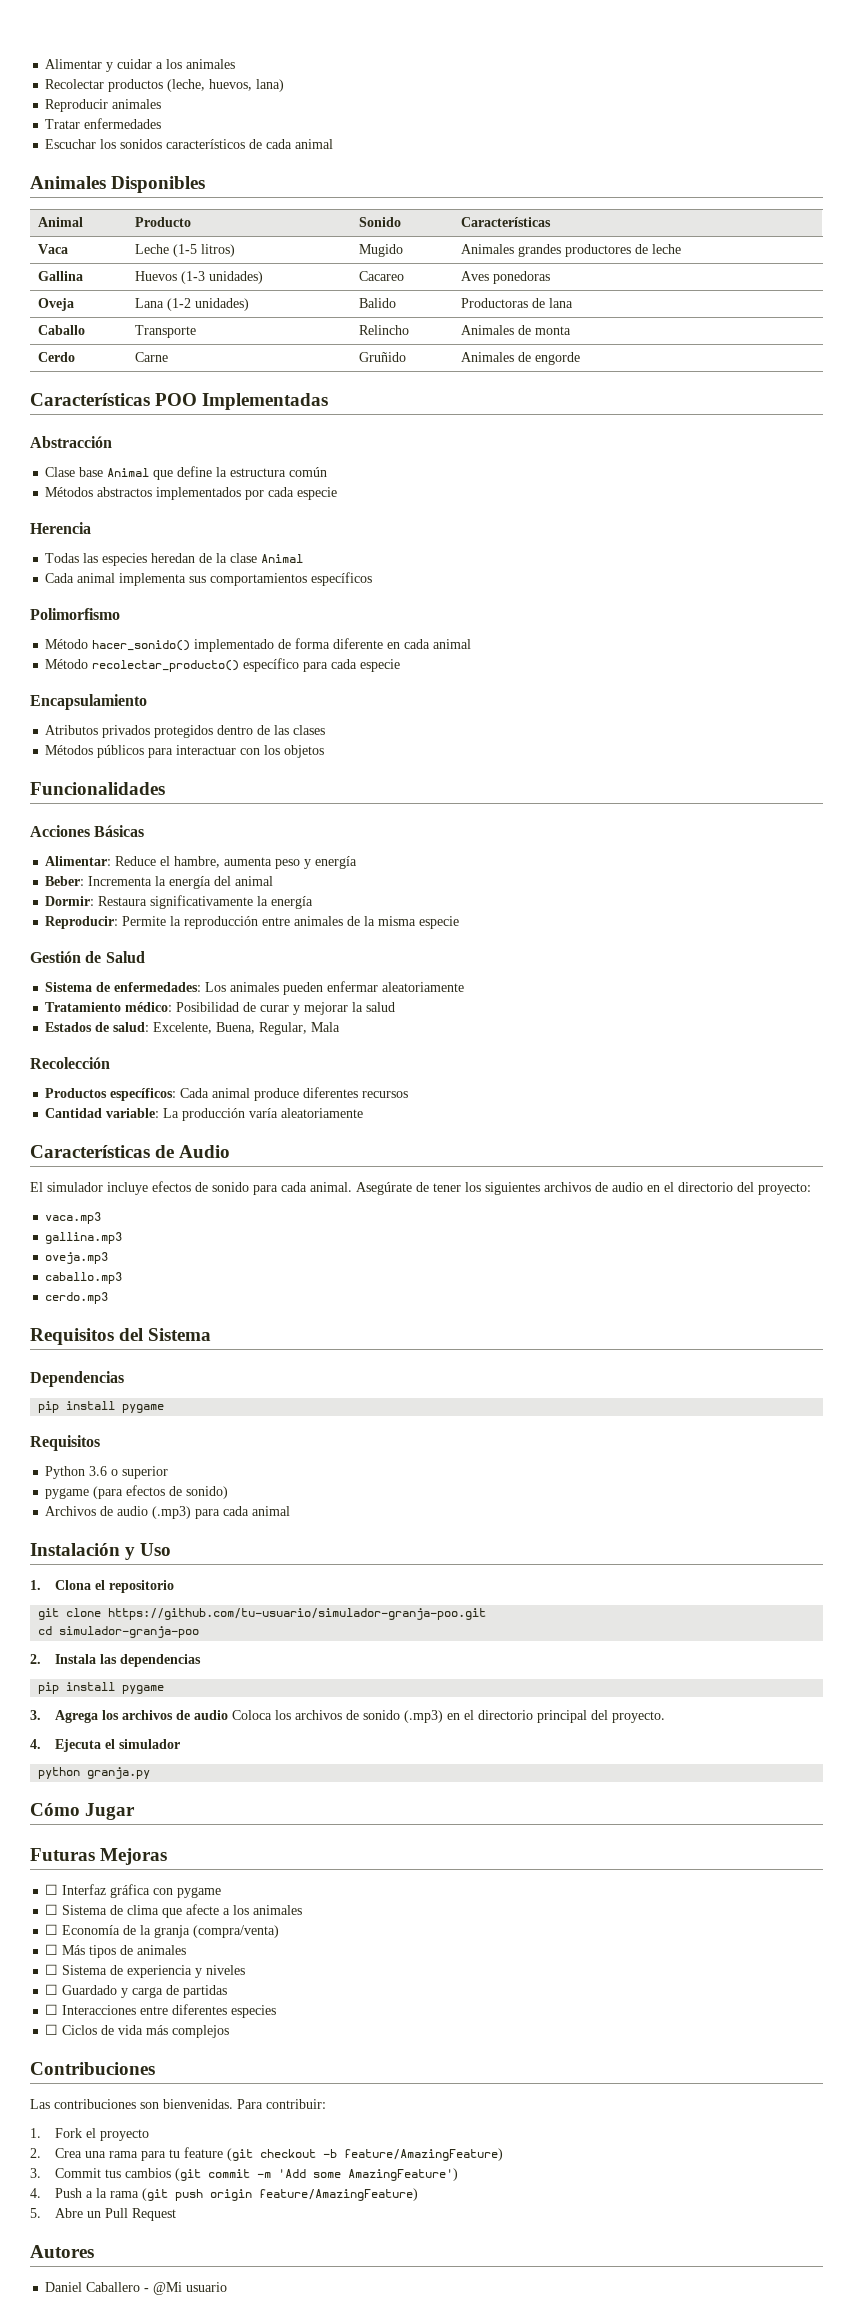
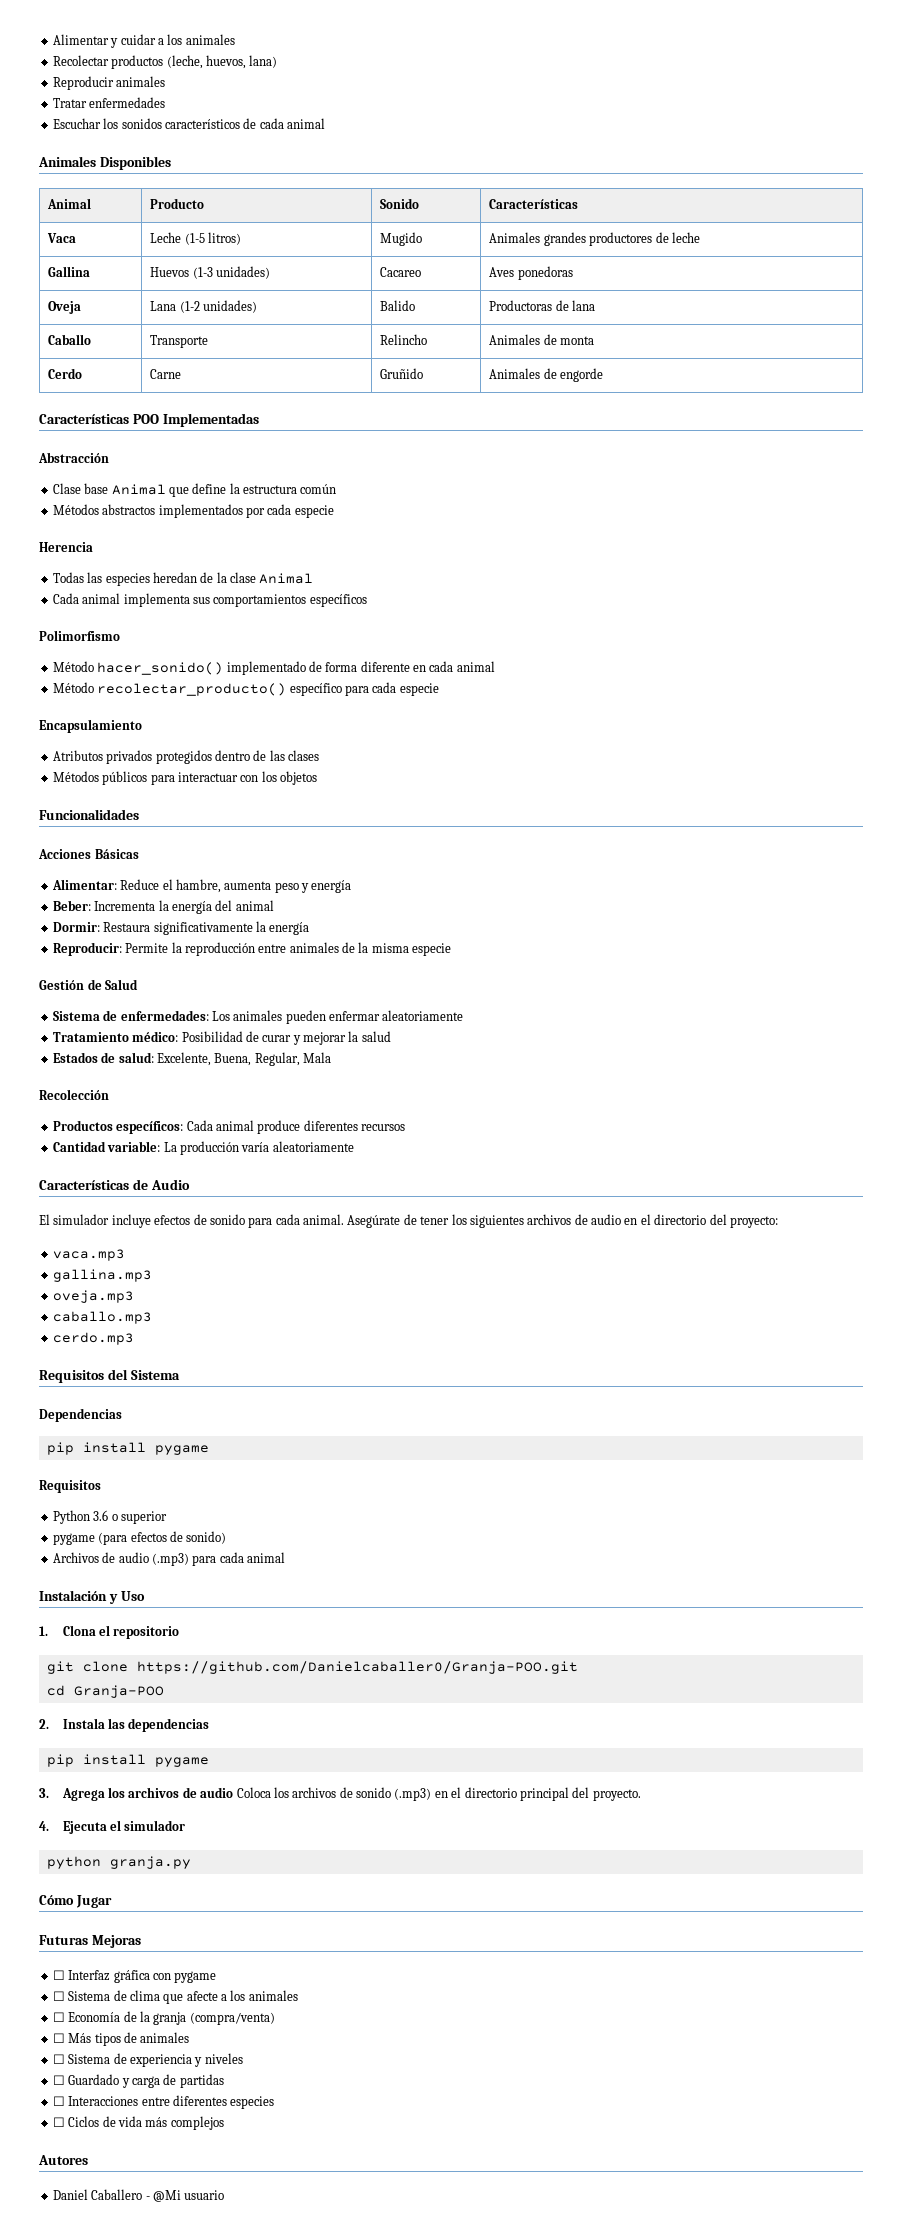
[108,1608,487,1620] https://github.com/tu-usuario/simulador-granja-poo.git -> [136,1661,578,1674] https://github.com/Danielcaballer0/Granja-POO.git
[59,1626,200,1638] simulador-granja-poo -> [73,1685,164,1698] Granja-POO
[30,2062,155,2075] [30,2099,326,2109] [30,2128,149,2141] [30,2147,503,2161] [30,2168,458,2181] [30,2188,418,2201] [30,2208,176,2221] // Contribuciones // Las contribuciones son bienvenidas. Para contribuir: // 1. Fork el proyecto // 2. Crea una rama para tu feature (git checkout -b feature/AmazingFeature) // 3. Commit tus cambios (git commit -m 'Add some AmazingFeature') // 4. Push a la rama (git push origin feature/AmazingFeature) // 5. Abre un Pull Request -> (224, 2123) none

